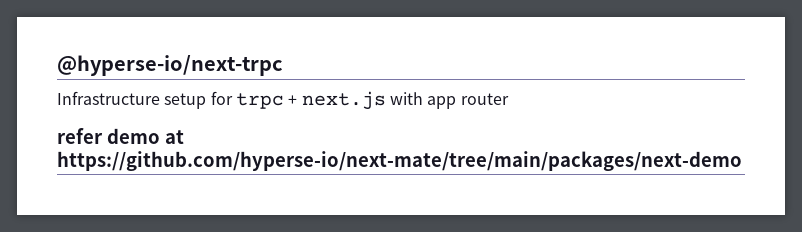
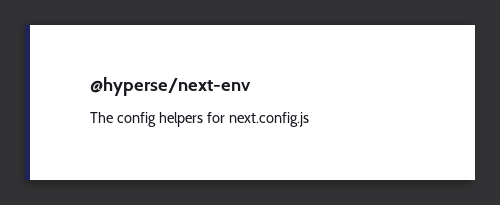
[57,55,283,76] [57,91,509,110] [57,128,184,144] [57,151,742,171] @hyperse-io/next-trpc // Infrastructure setup for trpc + next.js with app router // refer demo at https://github.com/hyperse-io/next-mate/tree/main/packages/next-demo -> [90,77,251,96] [90,112,309,127] @hyperse/next-env // The config helpers for next.config.js

